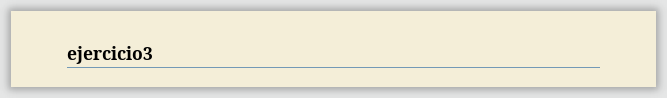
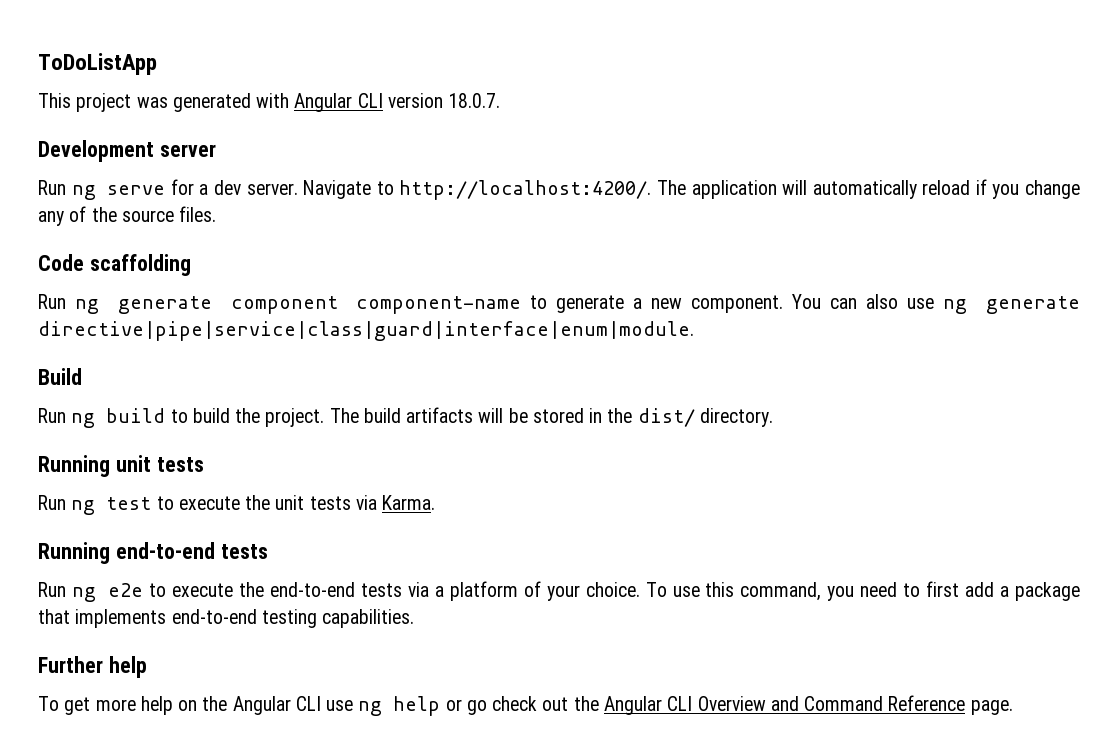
[67,46,153,64] ejercicio3 -> [38,53,157,75] [38,93,501,112] [38,140,216,162] [38,179,1080,200] [38,206,217,226] [38,254,191,276] [38,294,1080,314] [38,321,694,341] [38,368,82,385] [38,407,773,428] [38,455,204,477] [38,495,436,515] [38,542,268,564] [38,581,1080,602] [38,609,415,628] [38,656,147,678] [38,695,1013,716] ToDoListApp // This project was generated with Angular CLI version 18.0.7. // Development server // Run ng serve for a dev server. Navigate to http://localhost:4200/. The application will automatically reload if you change any of the source files. // Code scaffolding // Run ng generate component component-name to generate a new component. You can also use ng generate directive|pipe|service|class|guard|interface|enum|module. // Build // Run ng build to build the project. The build artifacts will be stored in the dist/ directory. // Running unit tests // Run ng test to execute the unit tests via Karma. // Running end-to-end tests // Run ng e2e to execute the end-to-end tests via a platform of your choice. To use this command, you need to first add a package that implements end-to-end testing capabilities. // Further help // To get more help on the Angular CLI use ng help or go check out the Angular CLI Overview and Command Reference page.

